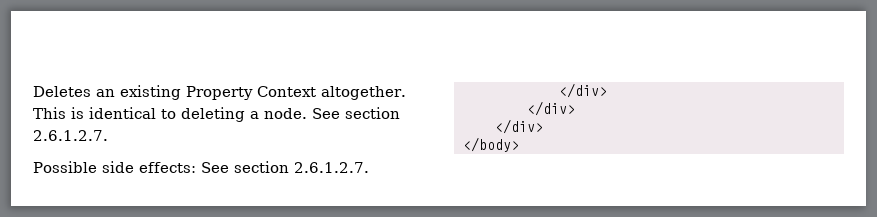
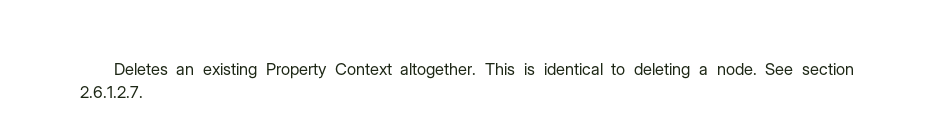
[33,161,369,173] [558,83,607,98] [526,101,575,116] [494,119,543,134] [462,137,519,152] // Possible side effects: See section 2.6.1.2.7. // </div> // </div> // </div> // </body> -> (143, 92) none

